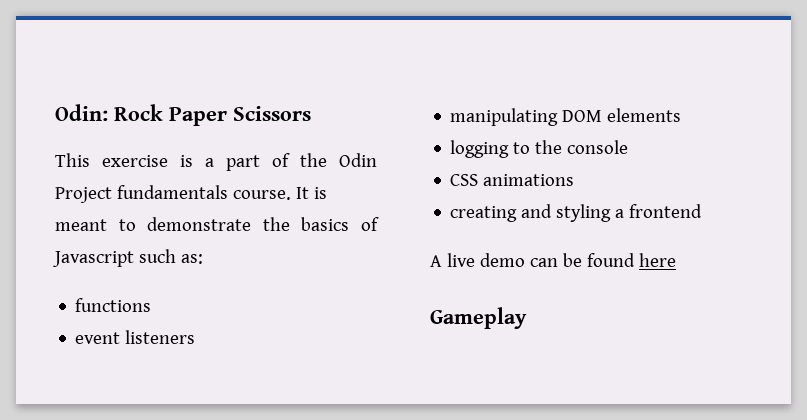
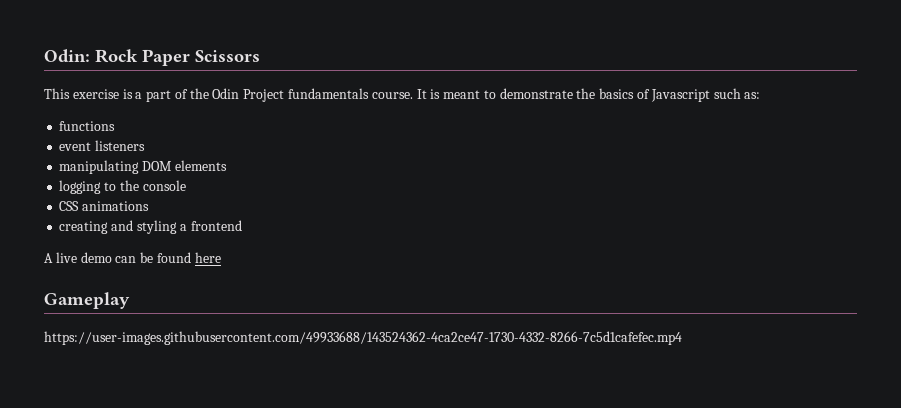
(527, 318) none -> [44,331,682,345] // https://user-images.githubusercontent.com/49933688/143524362-4ca2ce47-1730-4332-8266-7c5d1cafefec.mp4

